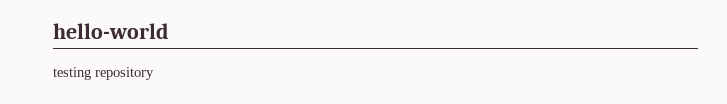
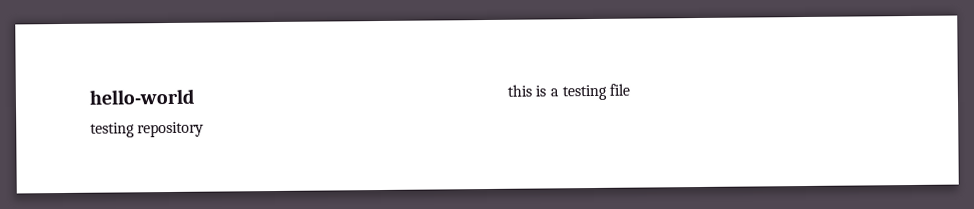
(154, 73) none -> [507,83,631,101] // this is a testing file

